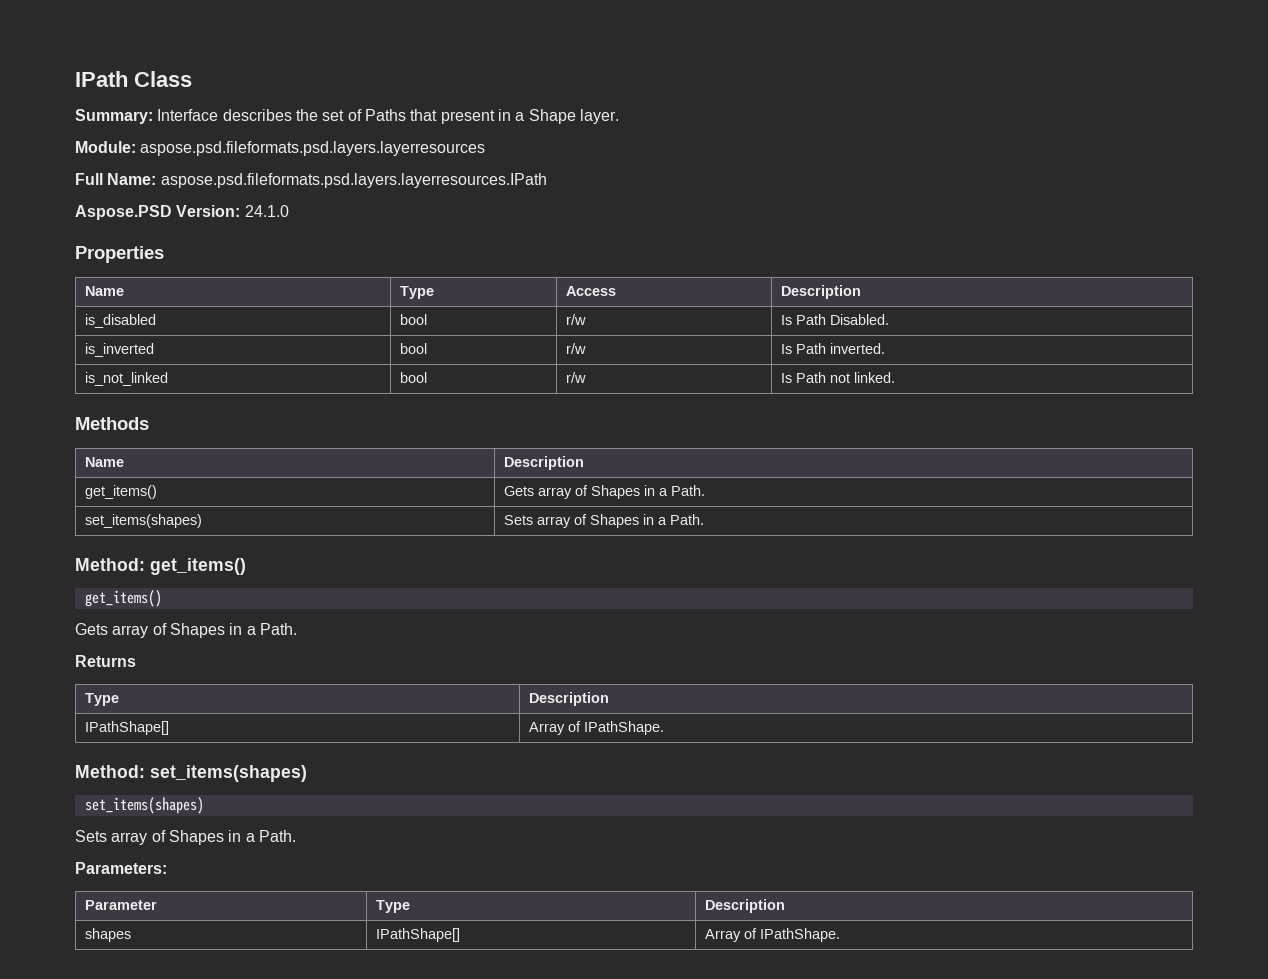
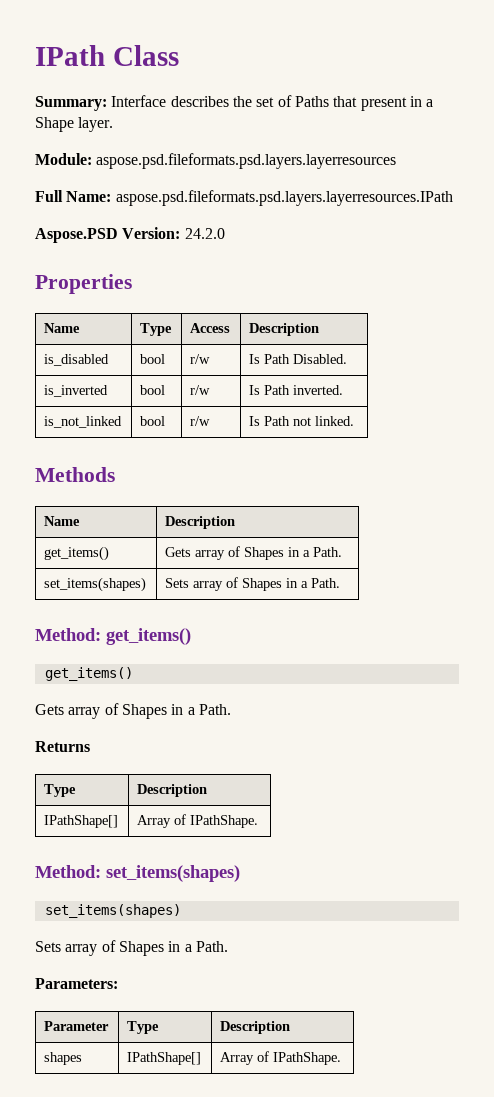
[244,205,289,217] 24.1.0 -> [184,228,225,239] 24.2.0

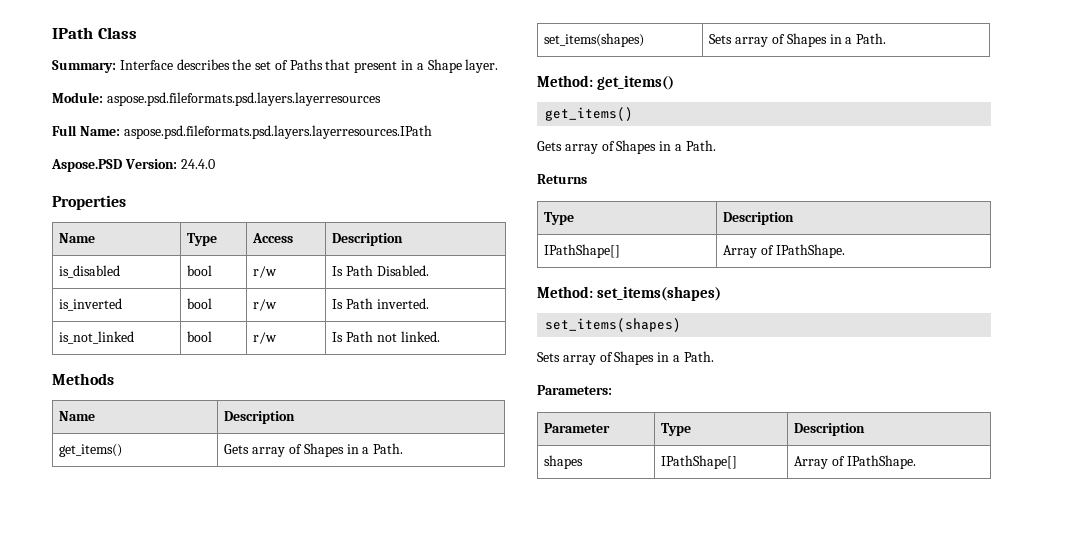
[184,228,225,239] 24.2.0 -> [180,159,215,169] 24.4.0

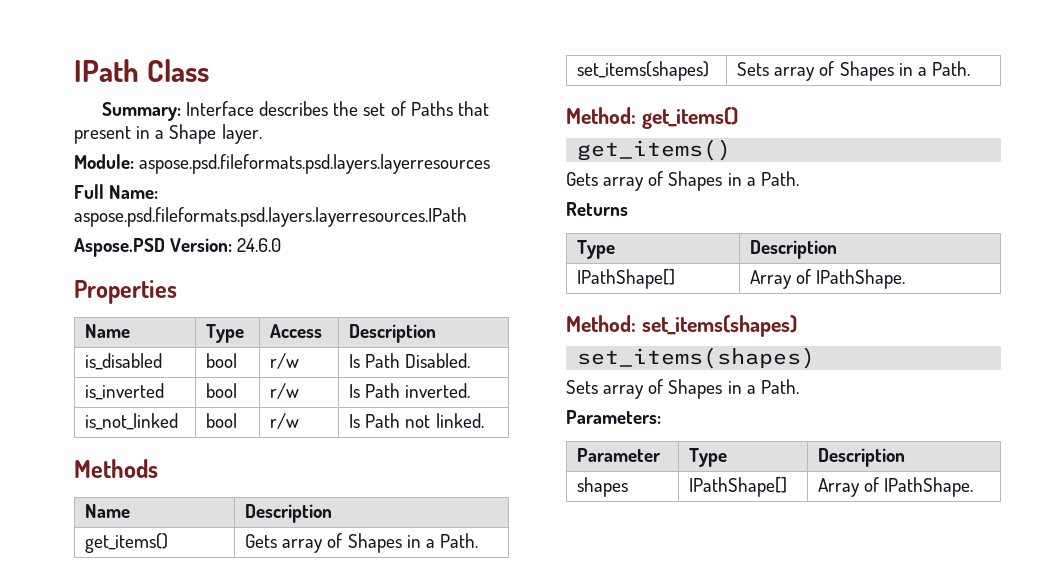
[180,159,215,169] 24.4.0 -> [237,238,282,252] 24.6.0

